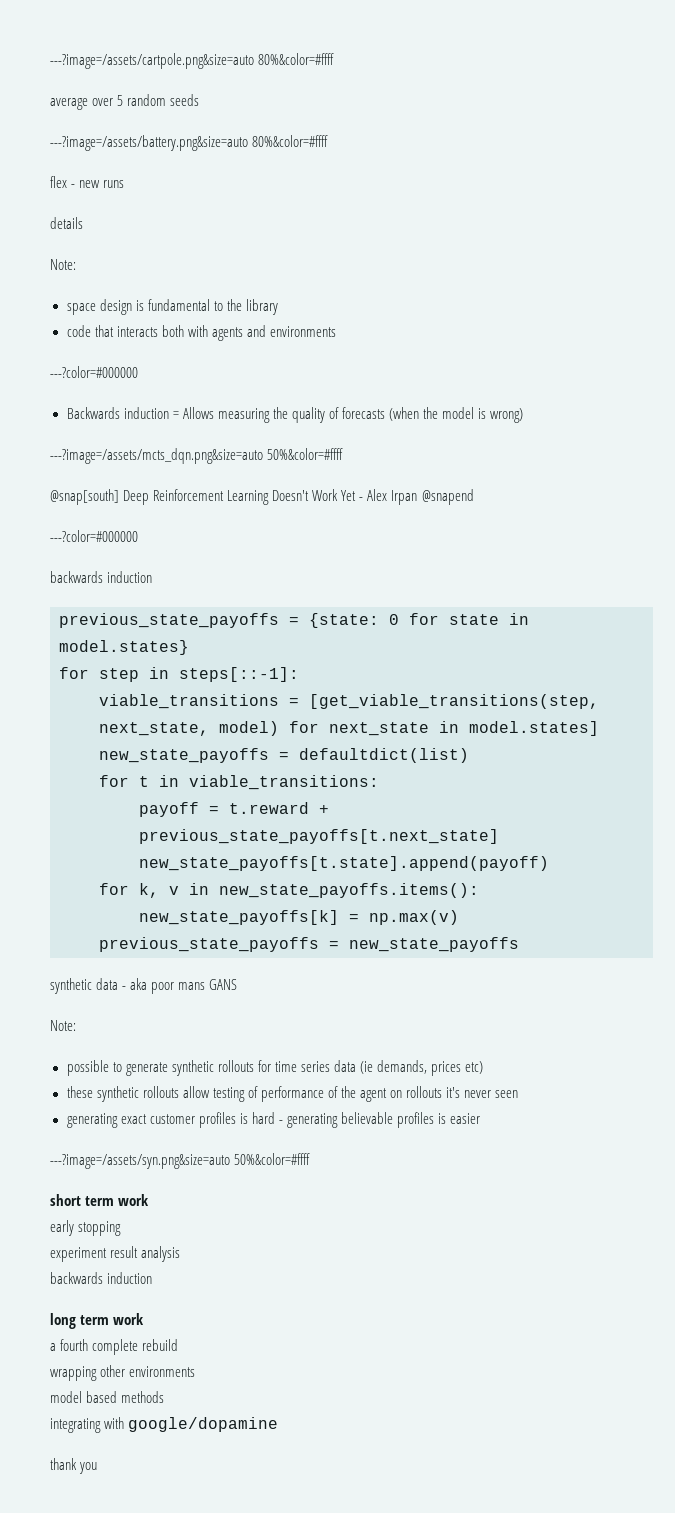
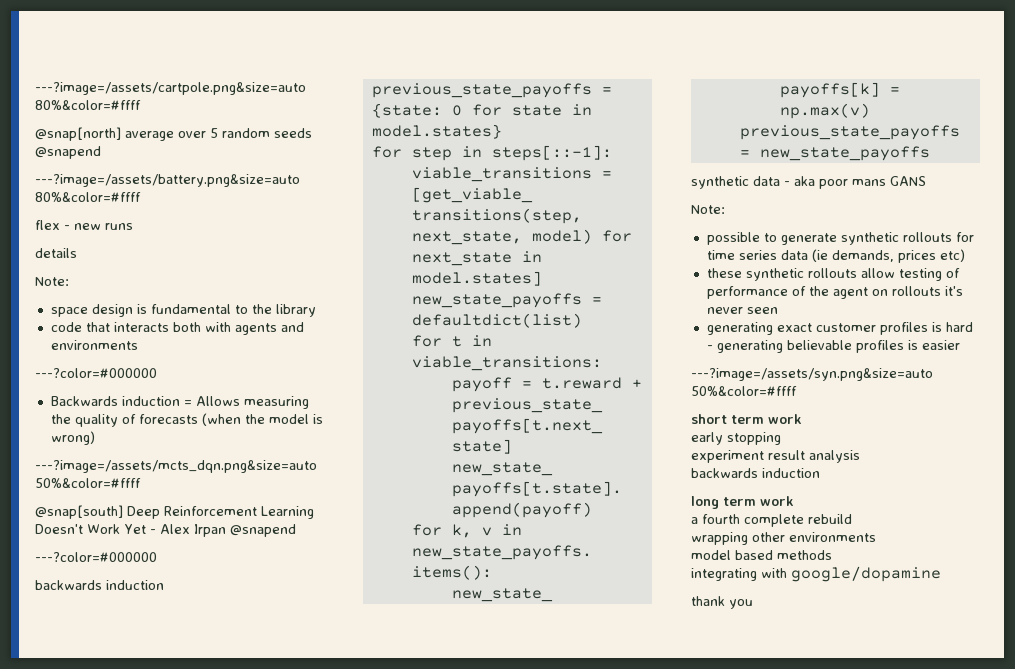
(335, 59) none -> [35,127,121,141] @snap[north]
(200, 100) none -> [35,146,101,159] @snapend

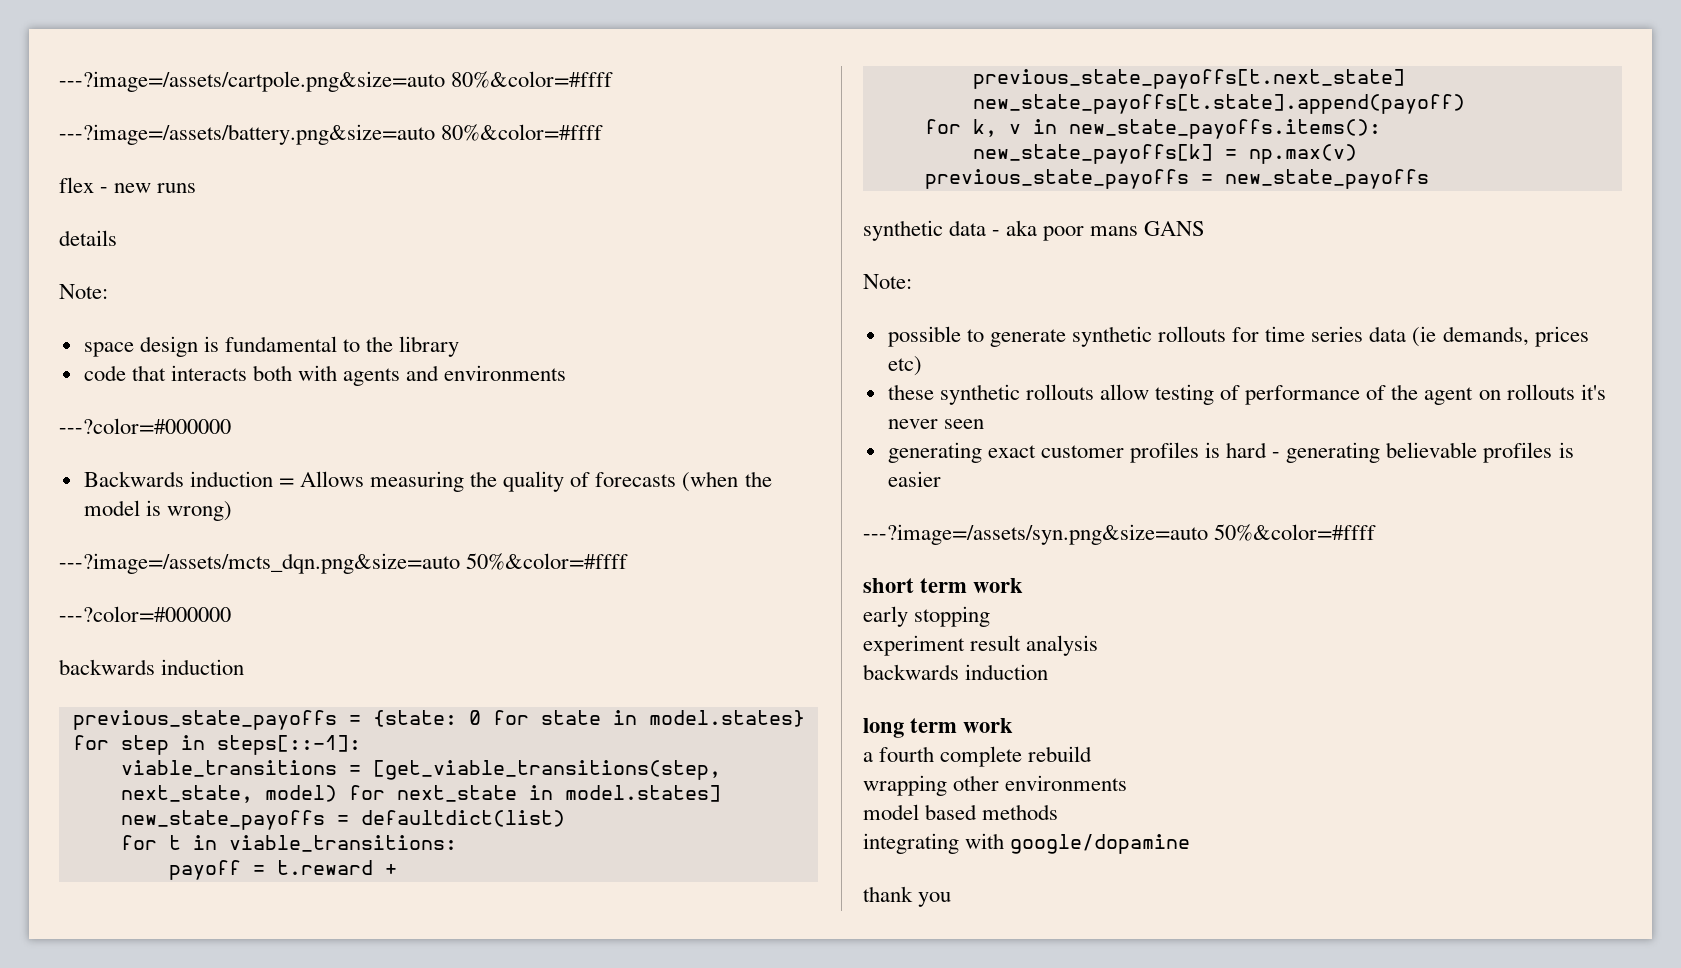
[35,127,312,141] [35,146,101,159] // @snap[north] average over 5 random seeds @snapend -> (614, 79) none
[35,505,314,519] [35,524,296,537] // @snap[south] Deep Reinforcement Learning Doesn't Work Yet - Alex Irpan @snapend -> (629, 561) none

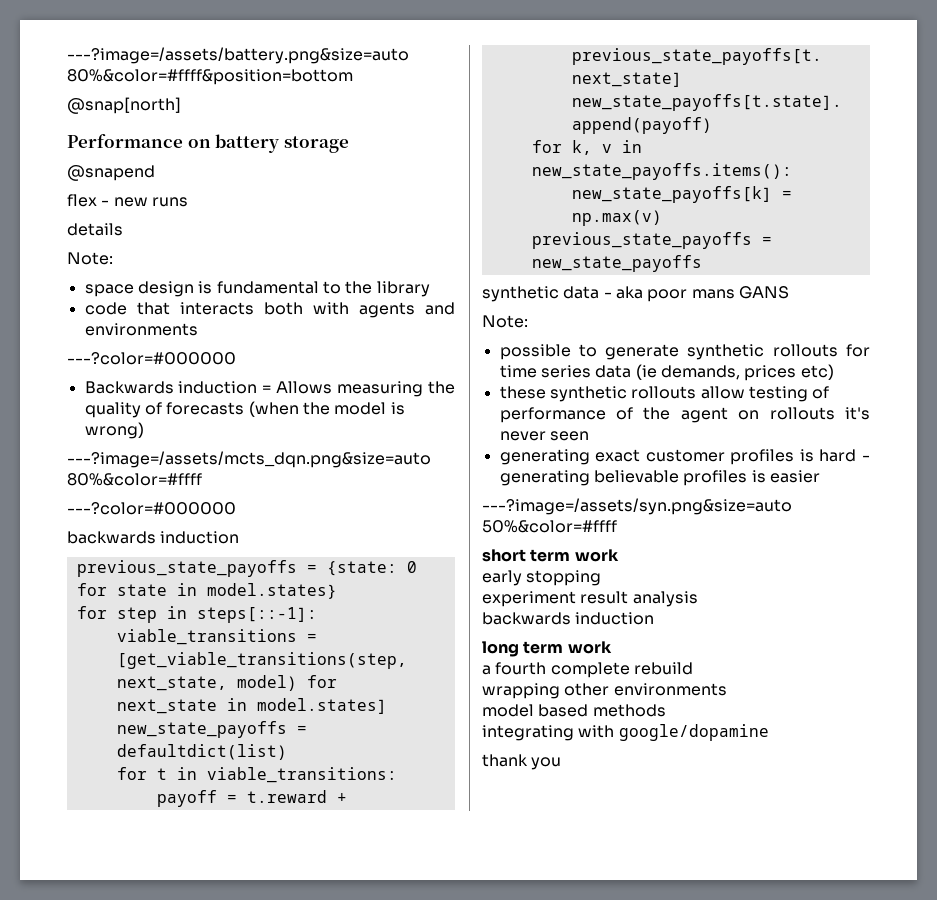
[59,71,614,92] [59,124,604,145] ---?image=/assets/cartpole.png&size=auto 80%&color=#ffff // ---?image=/assets/battery.png&size=auto 80%&color=#ffff -> [67,47,409,64] [67,69,353,85] [67,97,181,114] [67,134,349,153] [67,165,155,181] ---?image=/assets/battery.png&size=auto 80%&color=#ffff&position=bottom // @snap[north] // Performance on battery storage // @snapend
[466,553,629,570] 50%&color=#ffff -> [67,473,202,486] 80%&color=#ffff

